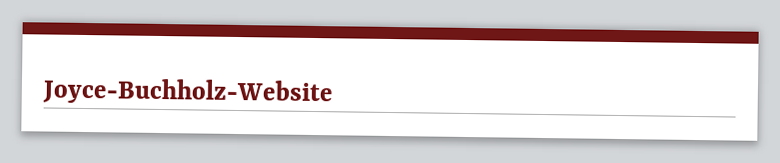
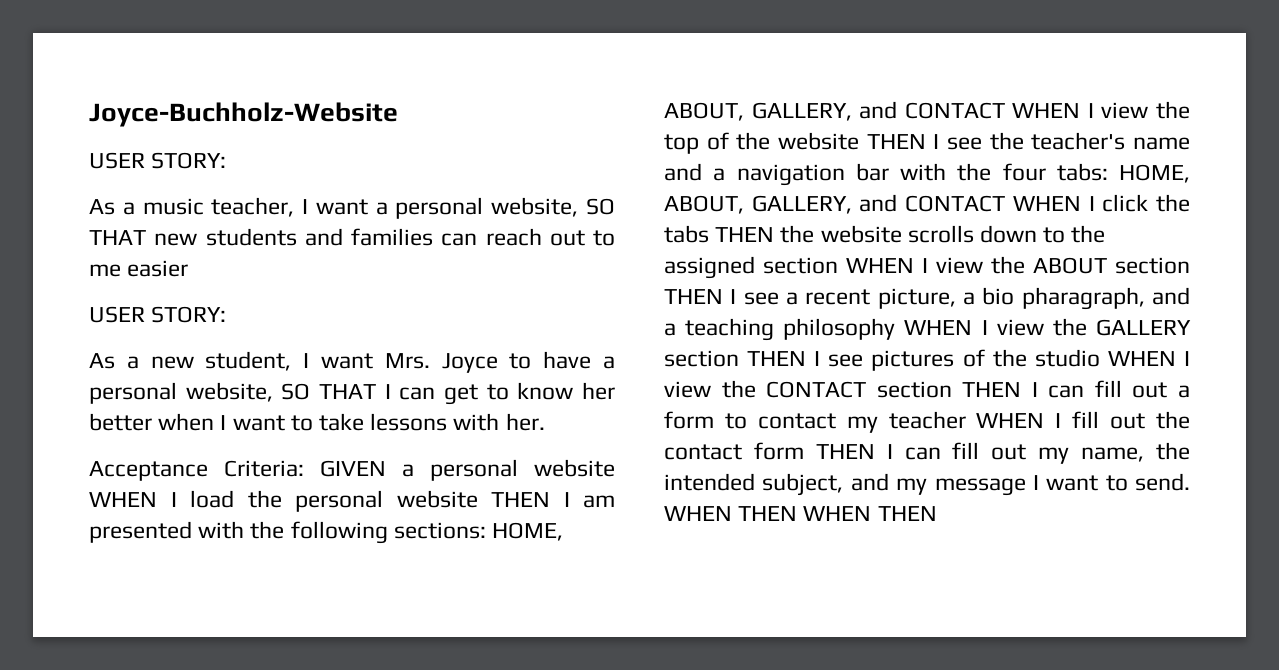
(333, 92) none -> [89,152,227,169] [89,197,615,219] [89,228,615,246] [89,260,189,277] [89,306,227,323] [89,351,615,373] [89,382,616,405] [89,413,545,431] [89,459,615,481] [89,490,615,512] [89,521,564,544] [664,101,1190,121] [664,132,1190,154] [664,163,1190,186] [664,194,1190,214] [664,225,1106,243] [664,256,1190,279] [664,287,1190,310] [664,318,1191,341] [664,349,1190,371] [664,380,1190,398] [664,411,1190,433] [664,442,1190,464] [664,473,1190,496] [664,506,937,521] // USER STORY: // As a music teacher, I want a personal website, SO THAT new students and families can reach out to me easier // USER STORY: // As a new student, I want Mrs. Joyce to have a personal website, SO THAT I can get to know her better when I want to take lessons with her. // Acceptance Criteria: GIVEN a personal website WHEN I load the personal website THEN I am presented with the following sections: HOME, ABOUT, GALLERY, and CONTACT WHEN I view the top of the website THEN I see the teacher's name and a navigation bar with the four tabs: HOME, ABOUT, GALLERY, and CONTACT WHEN I click the tabs THEN the website scrolls down to the assigned section WHEN I view the ABOUT section THEN I see a recent picture, a bio pharagraph, and a teaching philosophy WHEN I view the GALLERY section THEN I see pictures of the studio WHEN I view the CONTACT section THEN I can fill out a form to contact my teacher WHEN I fill out the contact form THEN I can fill out my name, the intended subject, and my message I want to send. WHEN THEN WHEN THEN

